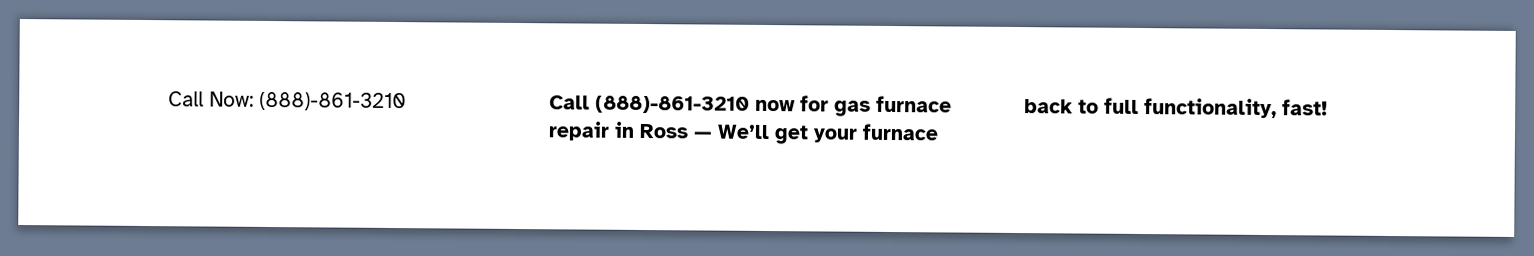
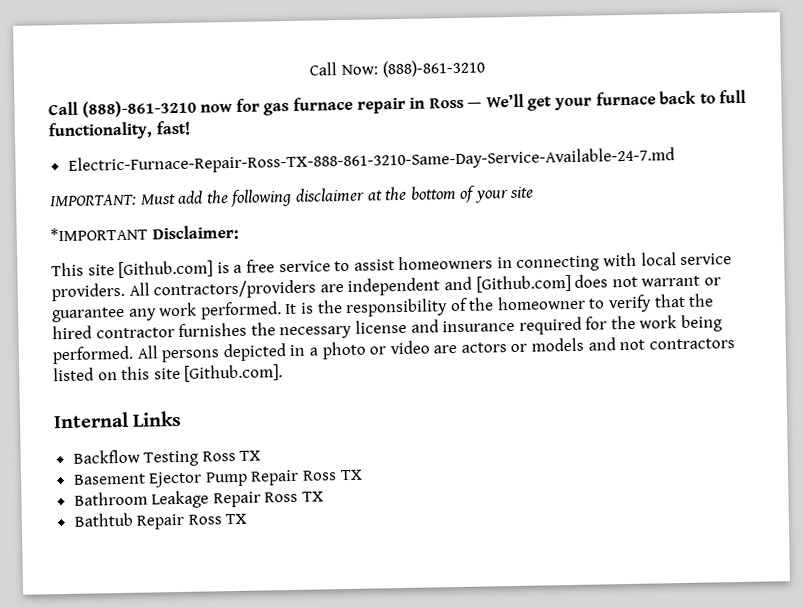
(1328, 107) none -> [67,147,675,175] [50,185,535,208] [50,224,239,242] [51,252,733,279] [51,274,721,302] [52,293,715,323] [52,314,724,340] [52,337,735,365] [53,364,284,382] [53,410,183,429] [72,449,262,467] [72,469,363,488] [73,490,325,509] [73,512,248,530] // Electric-Furnace-Repair-Ross-TX-888-861-3210-Same-Day-Service-Available-24-7.md // IMPORTANT: Must add the following disclaimer at the bottom of your site // *IMPORTANT Disclaimer: // This site [Github.com] is a free service to assist homeowners in connecting with local service providers. All contractors/providers are independent and [Github.com] does not warrant or guarantee any work performed. It is the responsibility of the homeowner to verify that the hired contractor furnishes the necessary license and insurance required for the work being performed. All persons depicted in a photo or video are actors or models and not contractors listed on this site [Github.com]. // Internal Links // Backflow Testing Ross TX // Basement Ejector Pump Repair Ross TX // Bathroom Leakage Repair Ross TX // Bathtub Repair Ross TX

